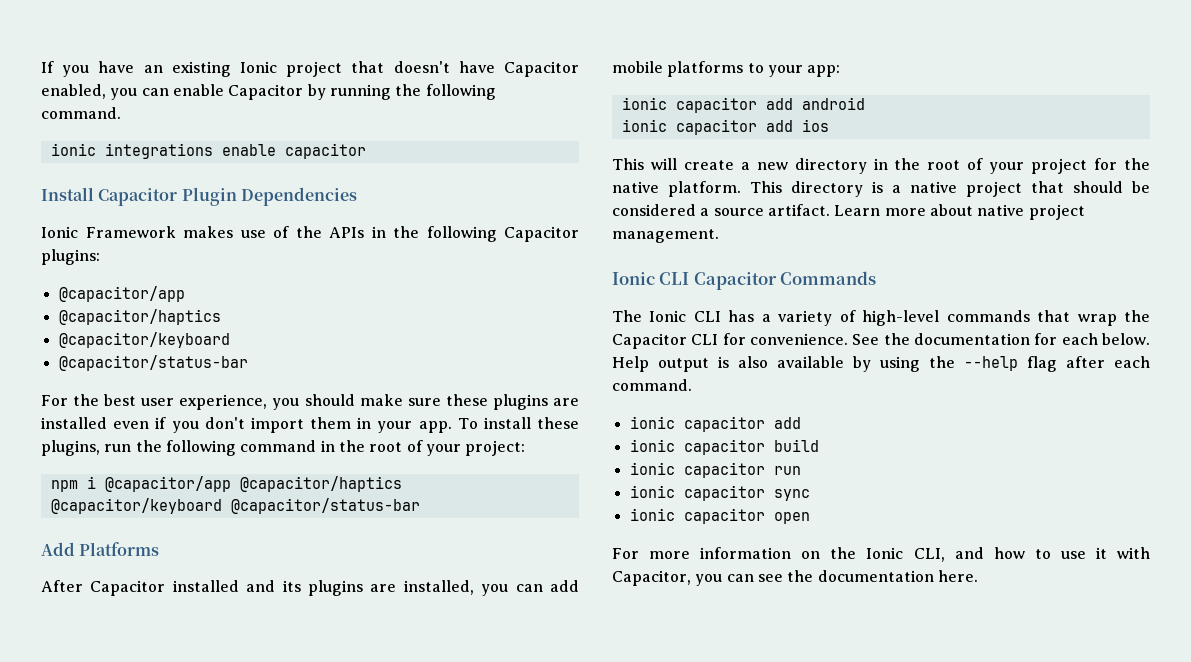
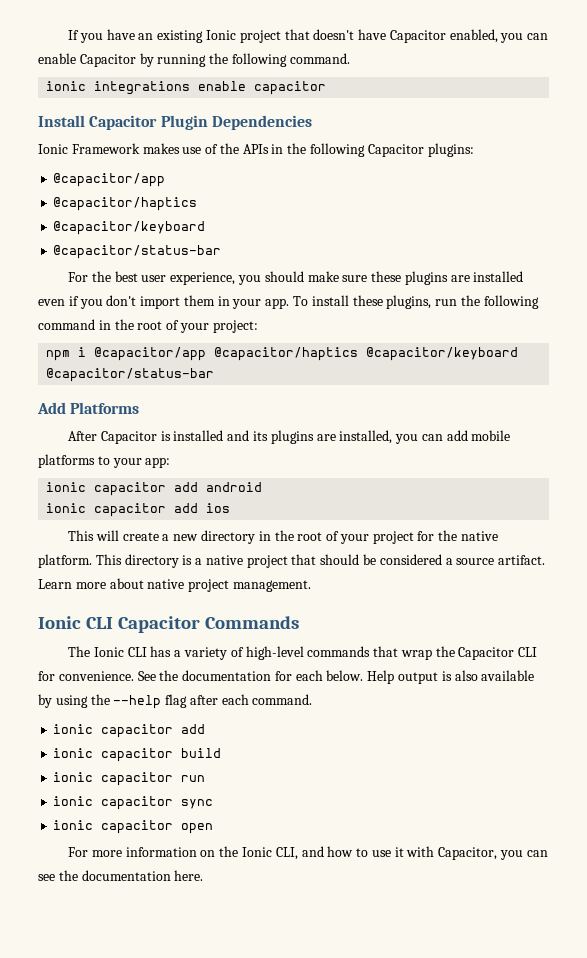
(166, 588) none -> [160,431,171,441] is

